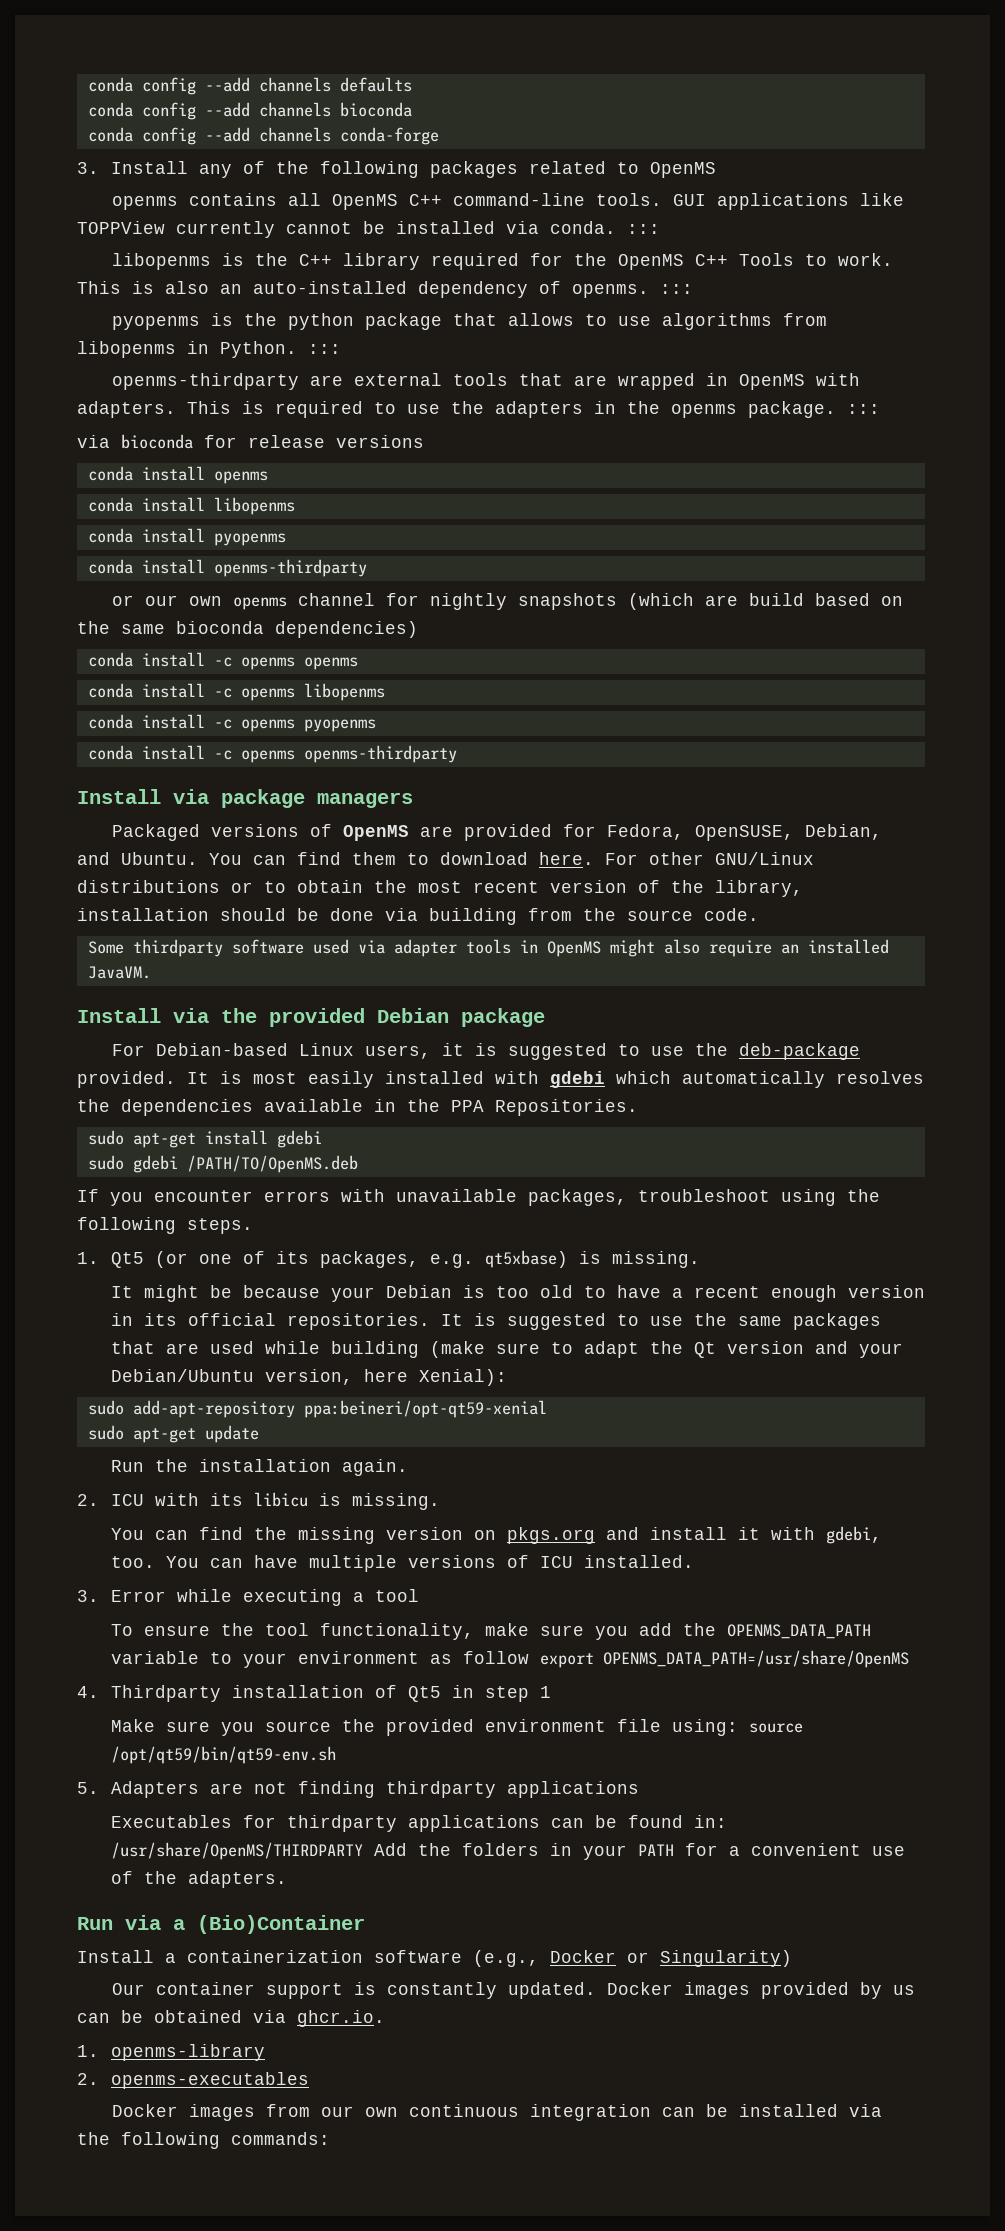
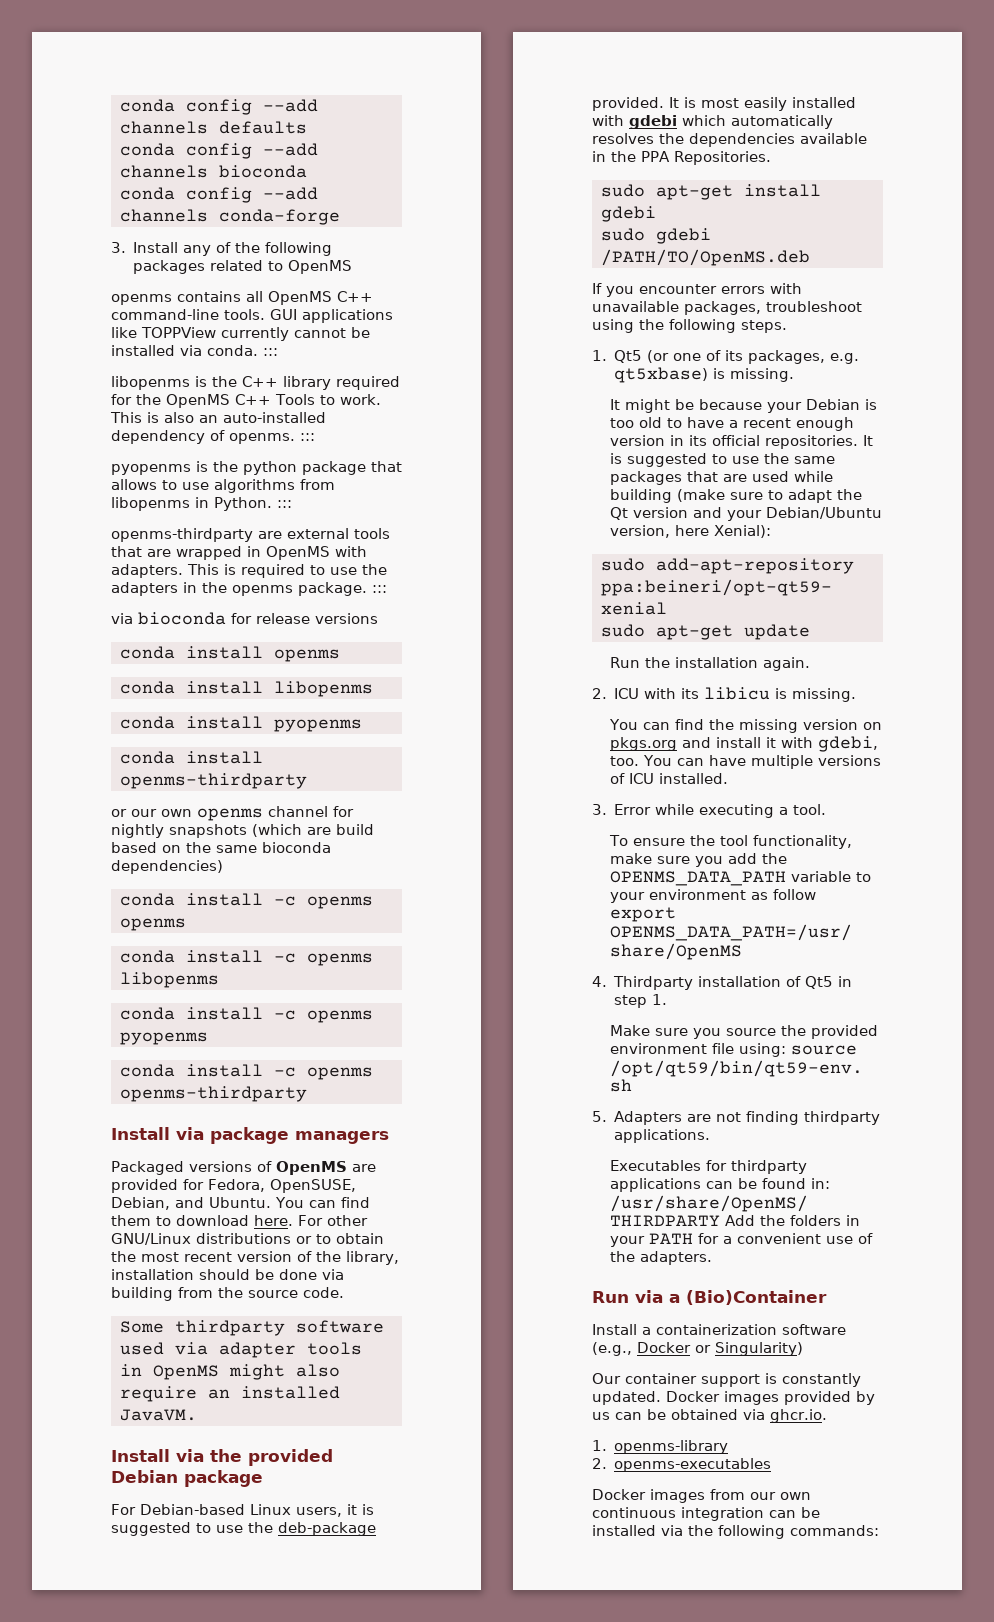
[374,1589,419,1602] tool -> [793,804,827,815] tool.
[539,1686,551,1698] 1 -> [652,994,668,1005] 1.
[506,1781,639,1798] applications -> [614,1129,711,1143] applications.

